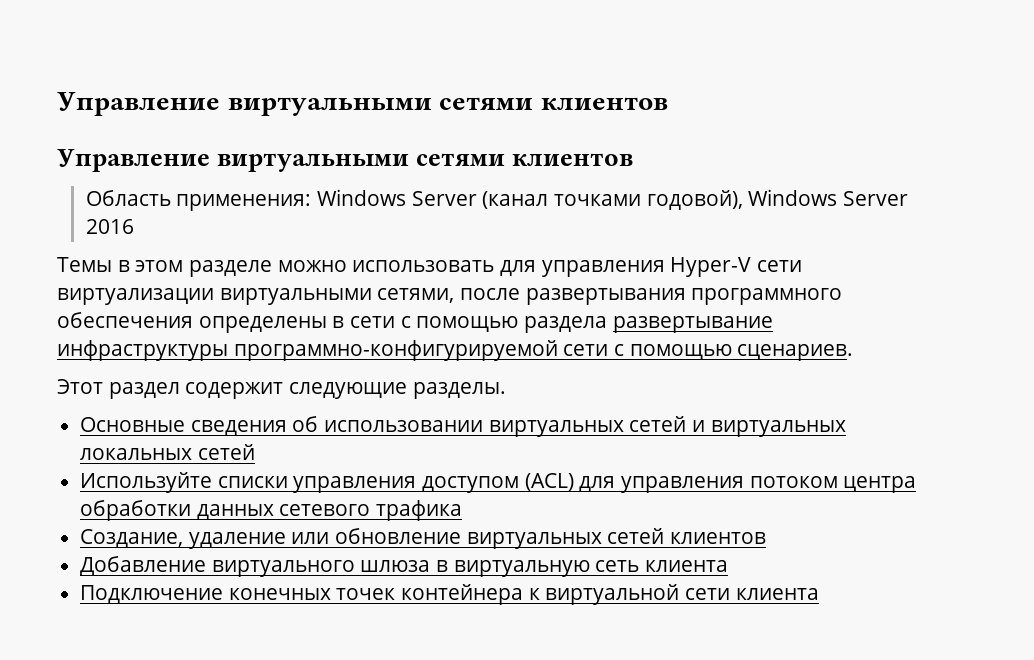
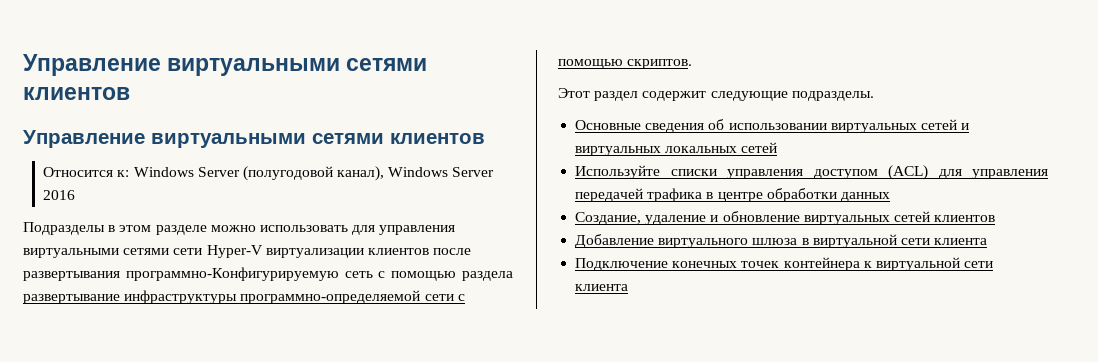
[85,189,743,211] Область применения: Windows Server (канал точками годовой), -> [43,166,385,181] Относится к: Windows Server (полугодовой канал),
[57,257,112,272] Темы -> [23,222,105,235] Подразделы
[670,257,803,277] [57,288,843,305] [57,312,396,333] Hyper-V сети виртуализации виртуальными сетями, после развертывания программного обеспечения определены в сети -> [23,245,472,258] [23,267,373,281] виртуальными сетями сети Hyper-V виртуализации клиентов после развертывания программно-Конфигурируемую сеть
[233,340,854,361] программно-конфигурируемой сети с помощью сценариев. -> [240,290,465,304] [558,59,693,69] программно-определяемой сети с помощью скриптов.
[412,382,506,399] разделы. -> [791,91,874,101] подразделы.
[749,476,917,493] потоком центра -> [575,188,763,202] передачей трафика в центре
[279,500,463,521] сетевого трафика -> (890, 197) none
[291,532,330,544] или -> [710,215,719,222] и
[453,560,640,577] виртуальную сеть -> [812,234,930,248] виртуальной сети

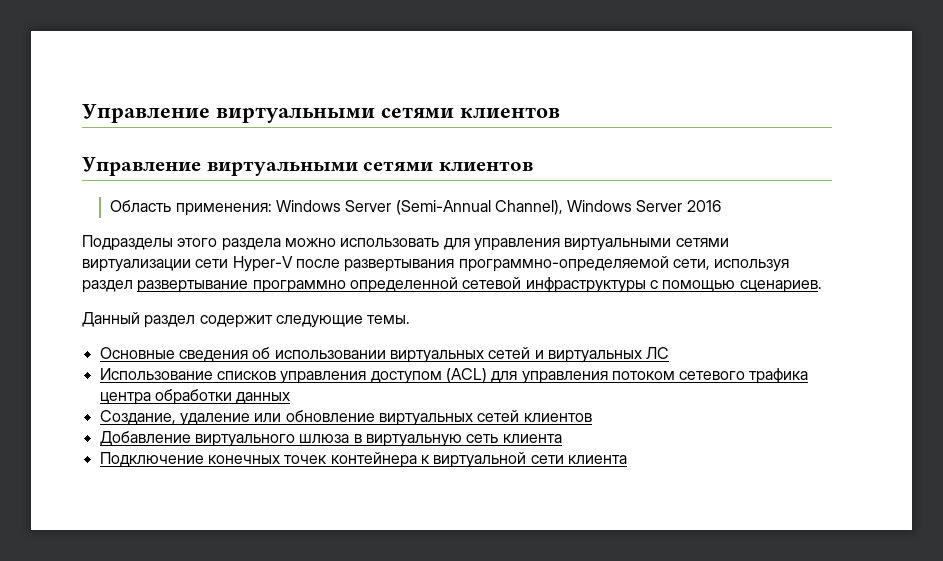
[43,166,385,181] Относится к: Windows Server (полугодовой канал), -> [110,200,563,216] Область применения: Windows Server (Semi-Annual Channel),
[108,225,207,235] в этом разделе -> [177,238,281,251] этого раздела
(170, 251) none -> [82,259,191,272] виртуализации
[265,248,472,258] [23,267,513,281] [23,290,465,304] [558,59,693,69] [558,88,590,98] виртуализации клиентов после развертывания программно-Конфигурируемую сеть с помощью раздела развертывание инфраструктуры программно-определяемой сети с помощью скриптов. // Этот -> [295,256,790,272] [82,277,822,293] [82,312,140,327] после развертывания программно-определяемой сети, используя раздел развертывание программно определенной сетевой инфраструктуры с помощью сценариев. // Данный
[791,91,874,101] подразделы. -> [367,315,411,324] темы.
[665,142,778,153] [575,165,717,179] локальных сетей // Используйте списки -> [646,347,670,359] [99,368,276,380] ЛС // Использование списков
[575,188,763,202] передачей трафика в центре -> [611,368,809,384] [99,392,151,405] потоком сетевого трафика центра
[710,215,719,222] и -> [254,413,282,422] или
[812,234,930,248] виртуальной сети -> [365,434,499,447] виртуальную сеть

